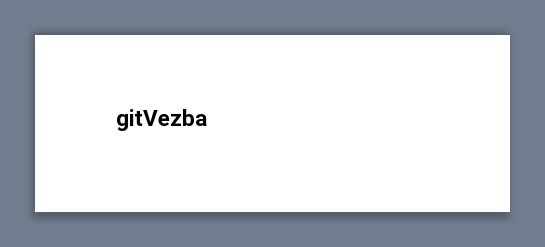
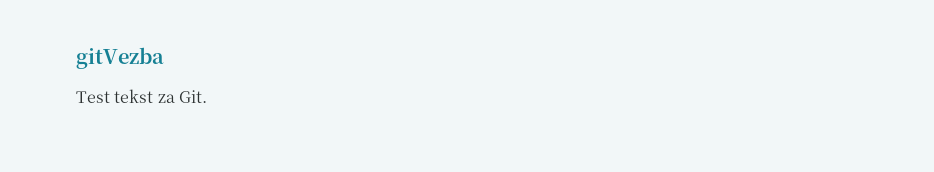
(207, 120) none -> [76,89,207,103] // Test tekst za Git.

